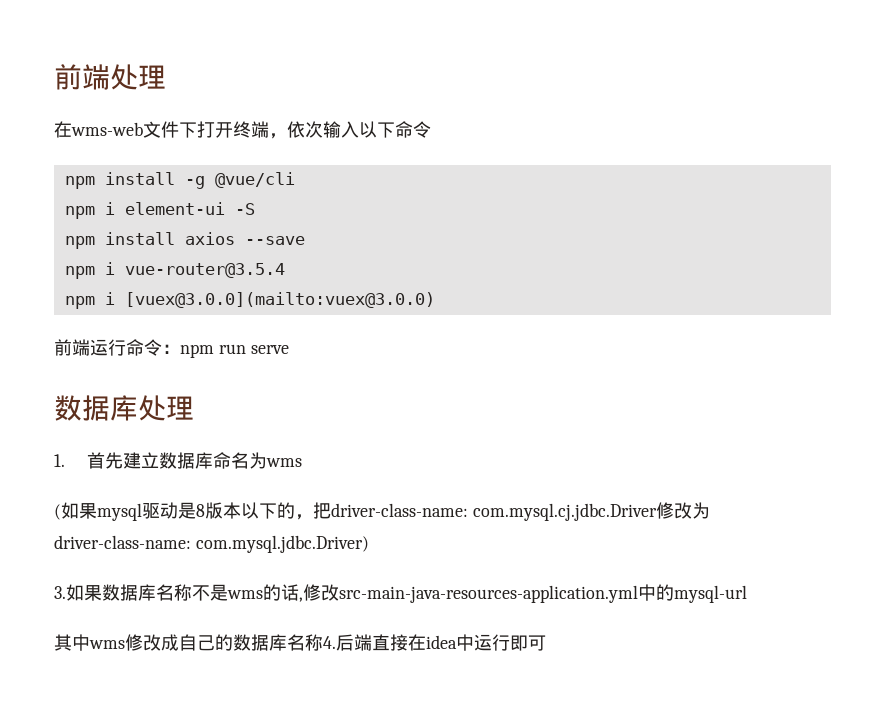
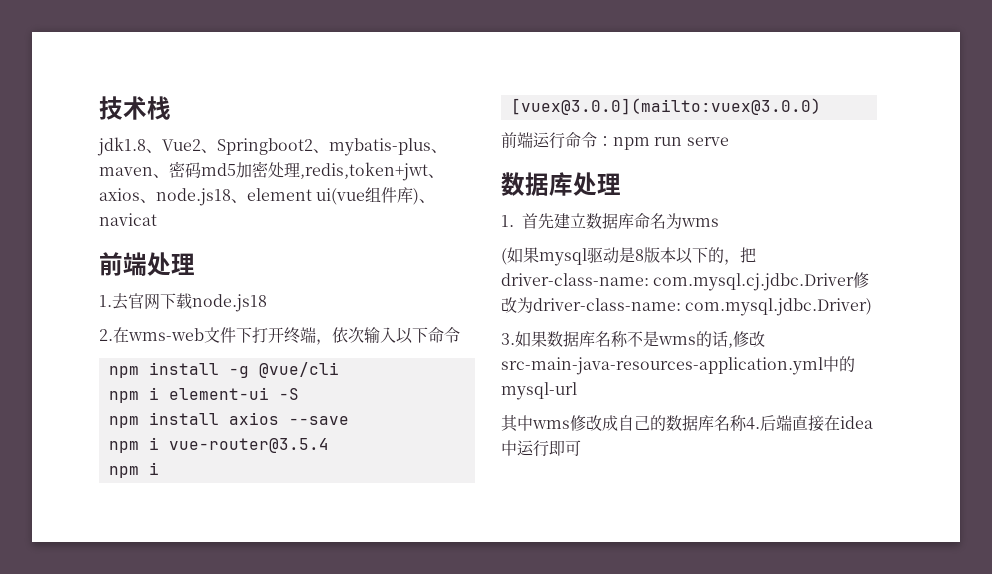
[54,64,166,90] 前端处理 // -> [99,96,171,120] [97,137,447,156] [99,161,444,181] [99,187,436,206] [99,213,157,226] [99,252,195,276] [99,293,267,312] [99,329,113,341] 技术栈 // jdk1.8、Vue2、Springboot2、mybatis-plus、maven、密码md5加密处理,redis,token+jwt、axios、node.js18、element ui(vue组件库)、navicat // 前端处理 // 1.去官网下载node.js18 // 2.

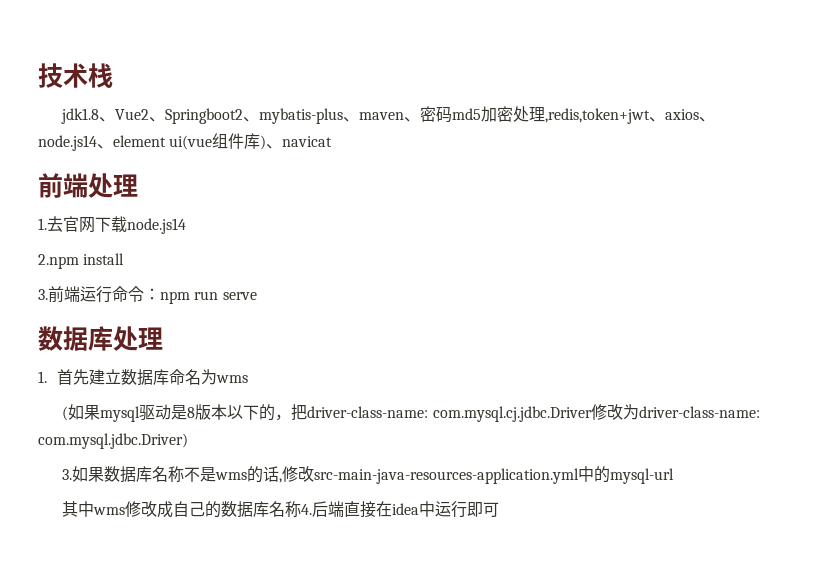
[156,188,231,206] node.js18 -> [38,135,97,151] node.js14
[192,294,267,312] [99,327,460,345] [108,362,339,378] [108,387,299,403] [108,412,349,428] [108,437,329,453] [108,462,159,478] [510,98,821,115] node.js18 // 2.在wms-web文件下打开终端，依次输入以下命令 // npm install -g @vue/cli // npm i element-ui -S // npm install axios --save // npm i vue-router@3.5.4 // npm i [vuex@3.0.0](mailto:vuex@3.0.0) // -> [127,218,186,234] [38,253,125,269] [38,289,48,300] node.js14 // 2.npm install // 3.

